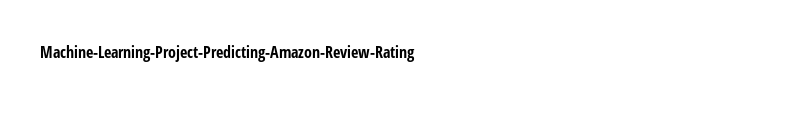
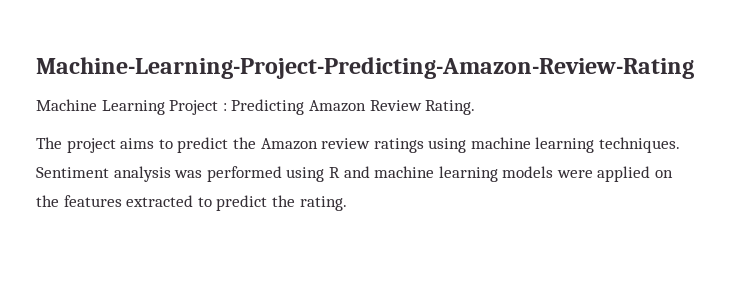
(415, 53) none -> [36,99,476,115] [36,137,681,153] [36,166,674,182] [36,195,347,211] // Machine Learning Project : Predicting Amazon Review Rating. // The project aims to predict the Amazon review ratings using machine learning techniques. Sentiment analysis was performed using R and machine learning models were applied on the features extracted to predict the rating.

